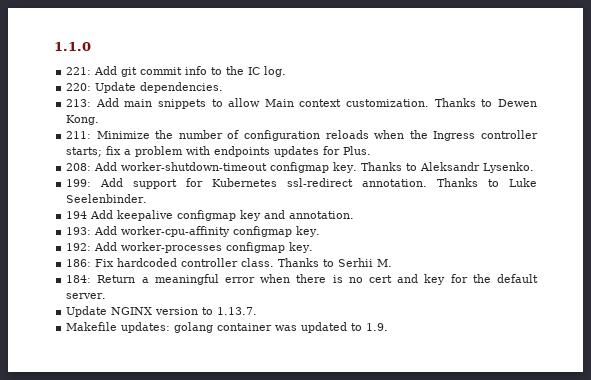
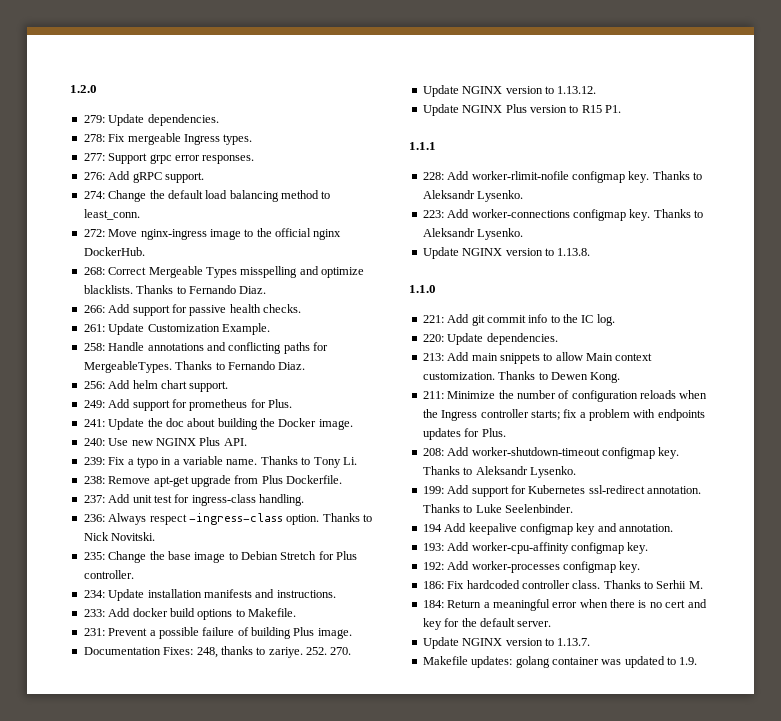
(54, 46) none -> [70,85,97,93] [83,114,219,126] [83,133,253,145] [83,153,255,164] [83,171,204,183] [83,190,331,202] [83,209,140,220] [83,228,342,240] [83,247,145,256] [83,266,364,278] [83,285,267,294] [83,304,301,316] [83,323,270,335] [83,342,328,354] [83,361,306,373] [83,380,229,392] [83,399,292,411] [83,418,353,430] [83,437,247,446] [83,456,357,468] [83,475,342,487] [83,494,304,506] [83,513,372,525] [83,532,156,541] [83,551,358,563] [83,570,134,579] [83,589,336,601] [83,608,296,620] [83,627,352,639] [83,646,352,658] [422,85,597,97] [422,104,621,116] [409,142,436,150] [422,171,702,183] [422,190,524,202] [422,209,703,221] [422,228,524,240] [422,247,591,259] 1.2.0 // 279: Update dependencies. // 278: Fix mergeable Ingress types. // 277: Support grpc error responses. // 276: Add gRPC support. // 274: Change the default load balancing method to least_conn. // 272: Move nginx-ingress image to the official nginx DockerHub. // 268: Correct Mergeable Types misspelling and optimize blacklists. Thanks to Fernando Diaz. // 266: Add support for passive health checks. // 261: Update Customization Example. // 258: Handle annotations and conflicting paths for MergeableTypes. Thanks to Fernando Diaz. // 256: Add helm chart support. // 249: Add support for prometheus for Plus. // 241: Update the doc about building the Docker image. // 240: Use new NGINX Plus API. // 239: Fix a typo in a variable name. Thanks to Tony Li. // 238: Remove apt-get upgrade from Plus Dockerfile. // 237: Add unit test for ingress-class handling. // 236: Always respect -ingress-class option. Thanks to Nick Novitski. // 235: Change the base image to Debian Stretch for Plus controller. // 234: Update installation manifests and instructions. // 233: Add docker build options to Makefile. // 231: Prevent a possible failure of building Plus image. // Documentation Fixes: 248, thanks to zariye. 252. 270. // Update NGINX version to 1.13.12. // Update NGINX Plus version to R15 P1. // 1.1.1 // 228: Add worker-rlimit-nofile configmap key. Thanks to Aleksandr Lysenko. // 223: Add worker-connections configmap key. Thanks to Aleksandr Lysenko. // Update NGINX version to 1.13.8. //

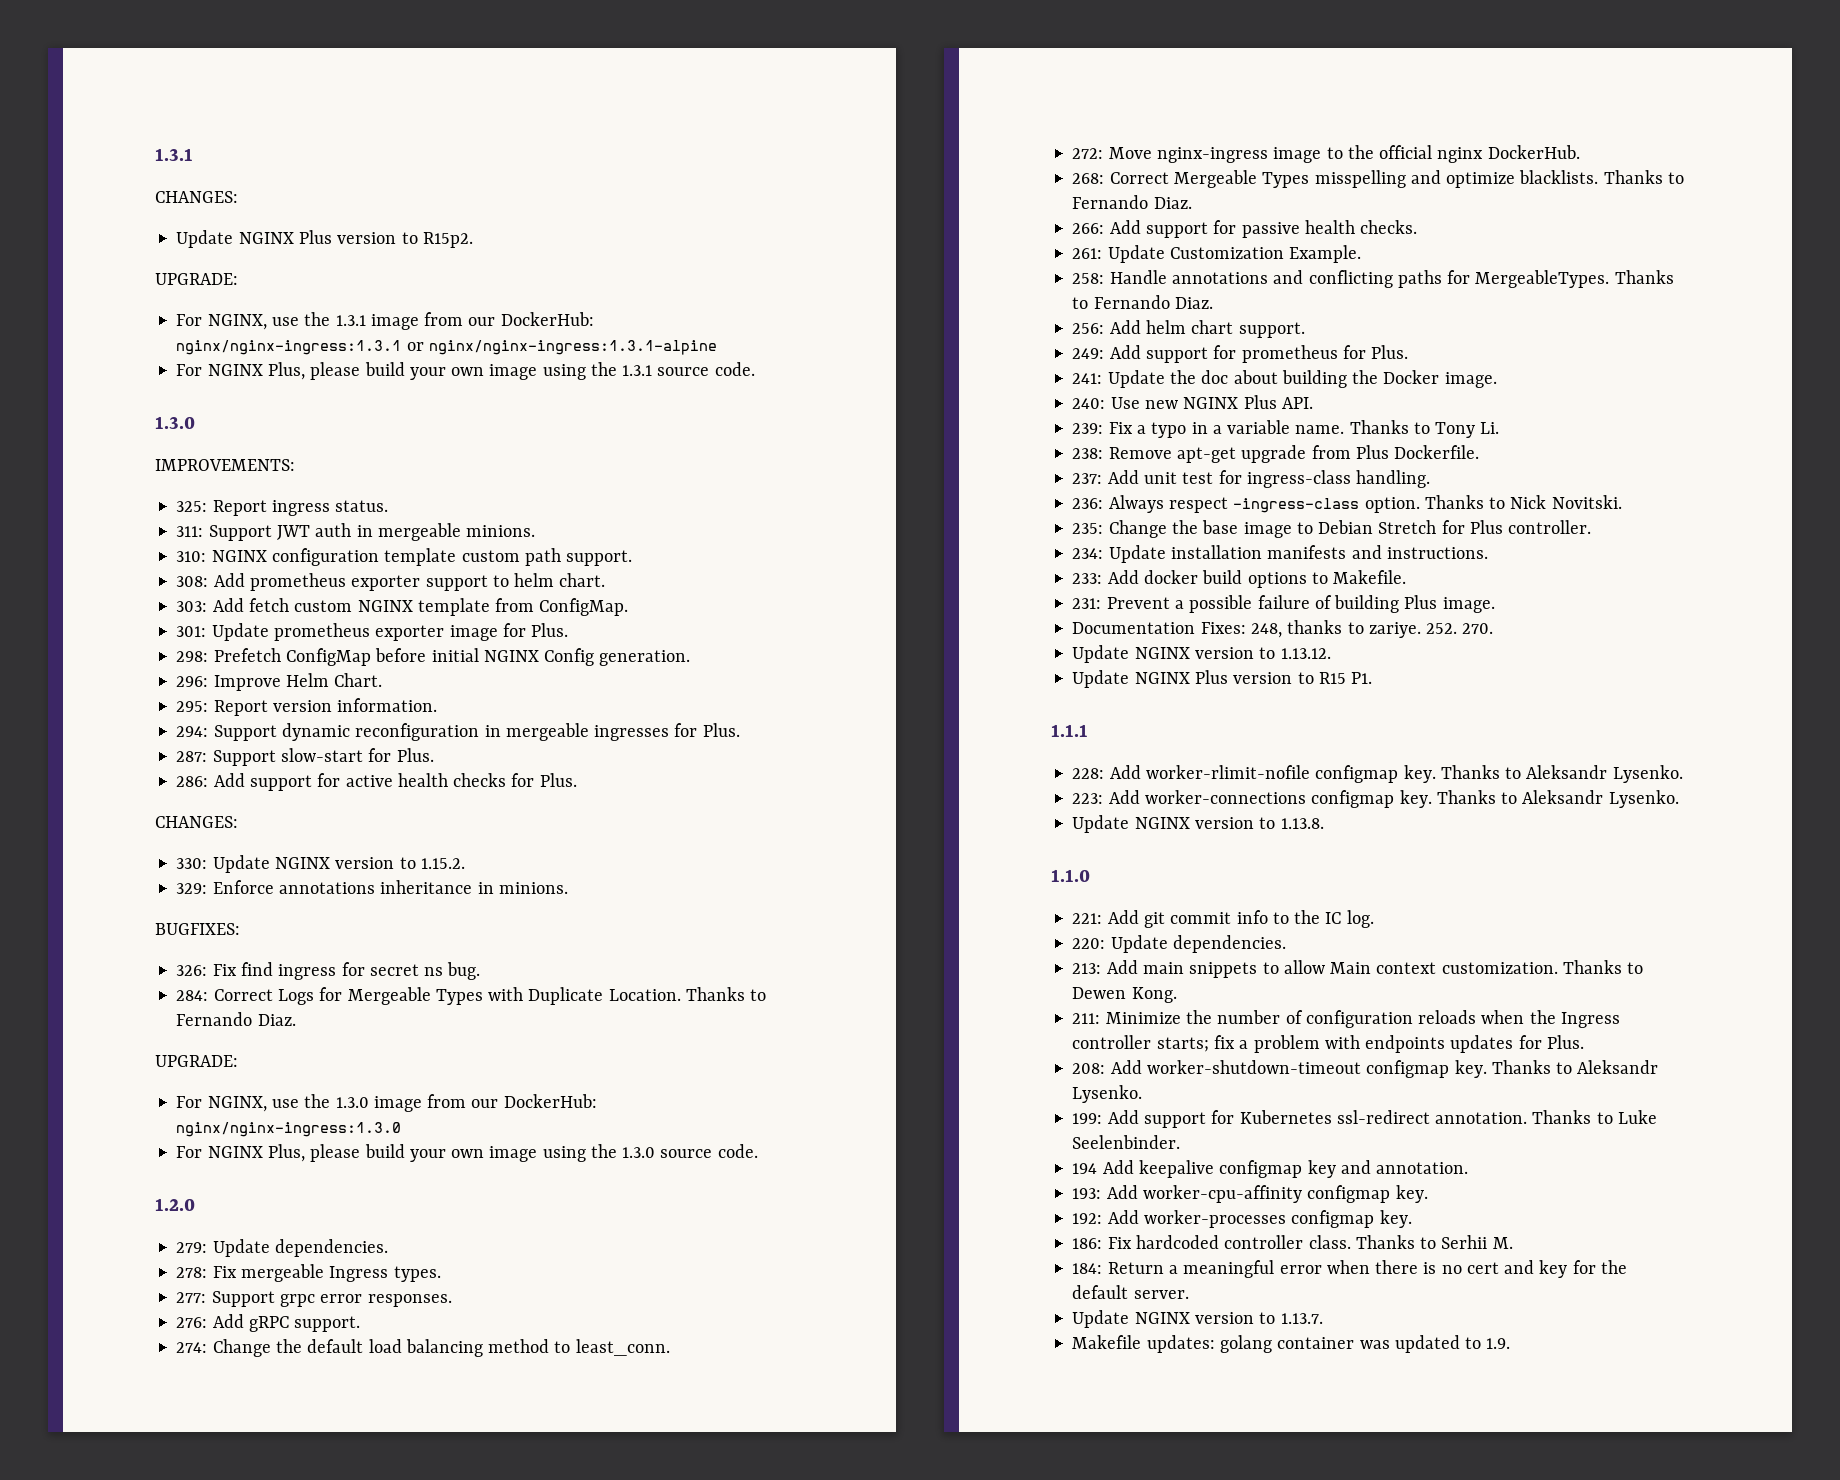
(70, 89) none -> [155,148,193,161] [155,191,238,203] [176,230,473,248] [155,273,238,285] [176,312,594,330] [176,340,717,355] [176,362,755,380] [155,416,195,429] [155,459,295,471] [176,500,389,516] [176,523,536,541] [176,548,633,566] [176,573,606,591] [176,598,629,616] [176,623,569,641] [176,648,691,666] [176,673,383,691] [176,698,438,716] [176,723,740,741] [176,748,434,766] [176,773,577,791] [155,816,238,828] [176,855,465,873] [176,880,568,894] [155,923,240,935] [176,962,481,980] [176,987,767,1005] [176,1012,296,1026] [155,1055,238,1067] [176,1094,597,1112] [176,1122,402,1137] [176,1144,758,1162] 1.3.1 // CHANGES: // Update NGINX Plus version to R15p2. // UPGRADE: // For NGINX, use the 1.3.1 image from our DockerHub: nginx/nginx-ingress:1.3.1 or nginx/nginx-ingress:1.3.1-alpine // For NGINX Plus, please build your own image using the 1.3.1 source code. // 1.3.0 // IMPROVEMENTS: // 325: Report ingress status. // 311: Support JWT auth in mergeable minions. // 310: NGINX configuration template custom path support. // 308: Add prometheus exporter support to helm chart. // 303: Add fetch custom NGINX template from ConfigMap. // 301: Update prometheus exporter image for Plus. // 298: Prefetch ConfigMap before initial NGINX Config generation. // 296: Improve Helm Chart. // 295: Report version information. // 294: Support dynamic reconfiguration in mergeable ingresses for Plus. // 287: Support slow-start for Plus. // 286: Add support for active health checks for Plus. // CHANGES: // 330: Update NGINX version to 1.15.2. // 329: Enforce annotations inheritance in minions. // BUGFIXES: // 326: Fix find ingress for secret ns bug. // 284: Correct Logs for Mergeable Types with Duplicate Location. Thanks to Fernando Diaz. // UPGRADE: // For NGINX, use the 1.3.0 image from our DockerHub: nginx/nginx-ingress:1.3.0 // For NGINX Plus, please build your own image using the 1.3.0 source code. //

